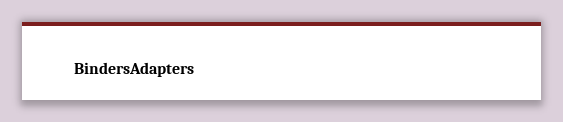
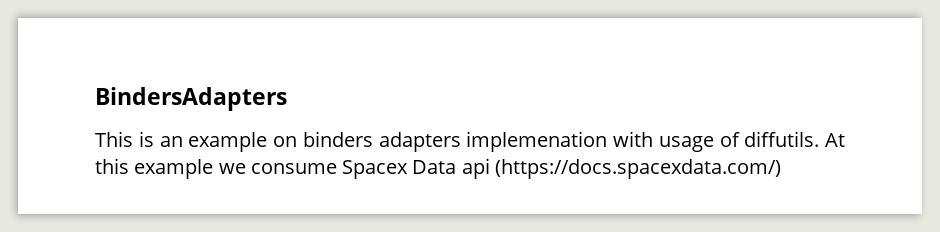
(194, 69) none -> [95,131,845,152] [95,158,781,179] // This is an example on binders adapters implemenation with usage of diffutils. At this example we consume Spacex Data api (https://docs.spacexdata.com/)

